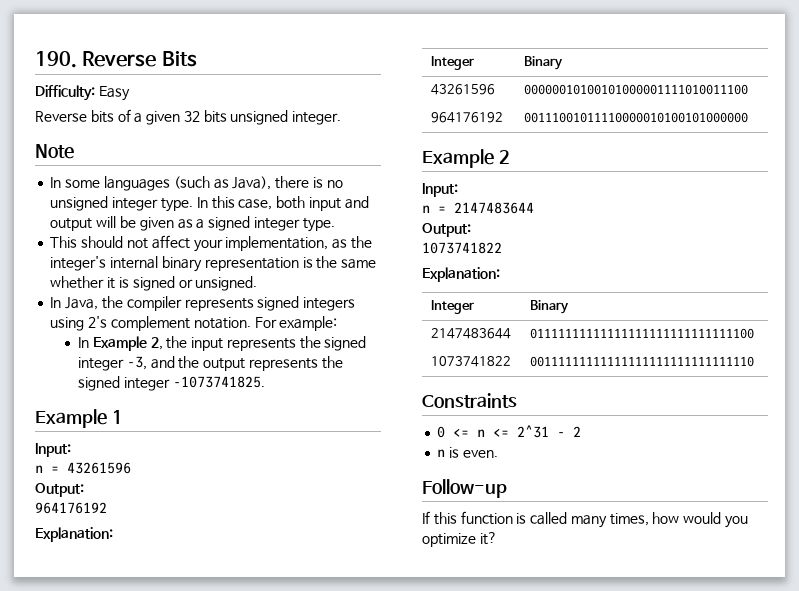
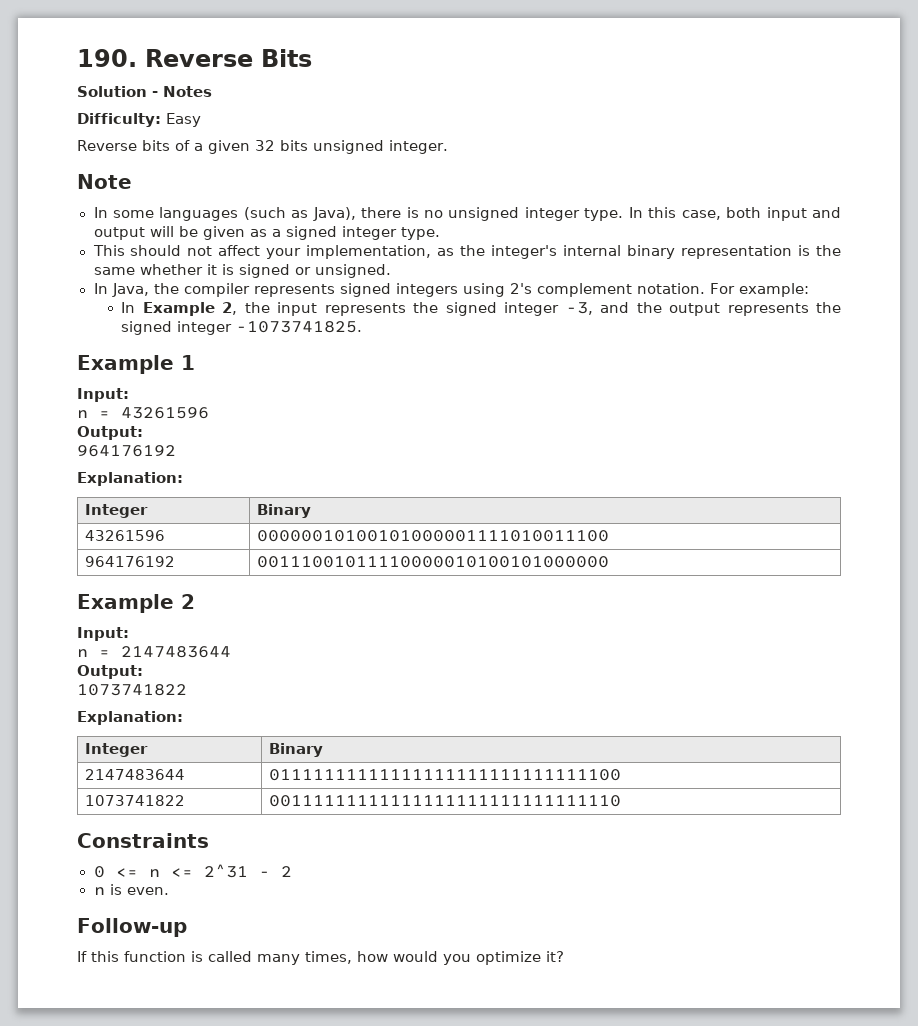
(197, 59) none -> [77,86,212,97] // Solution - Notes

